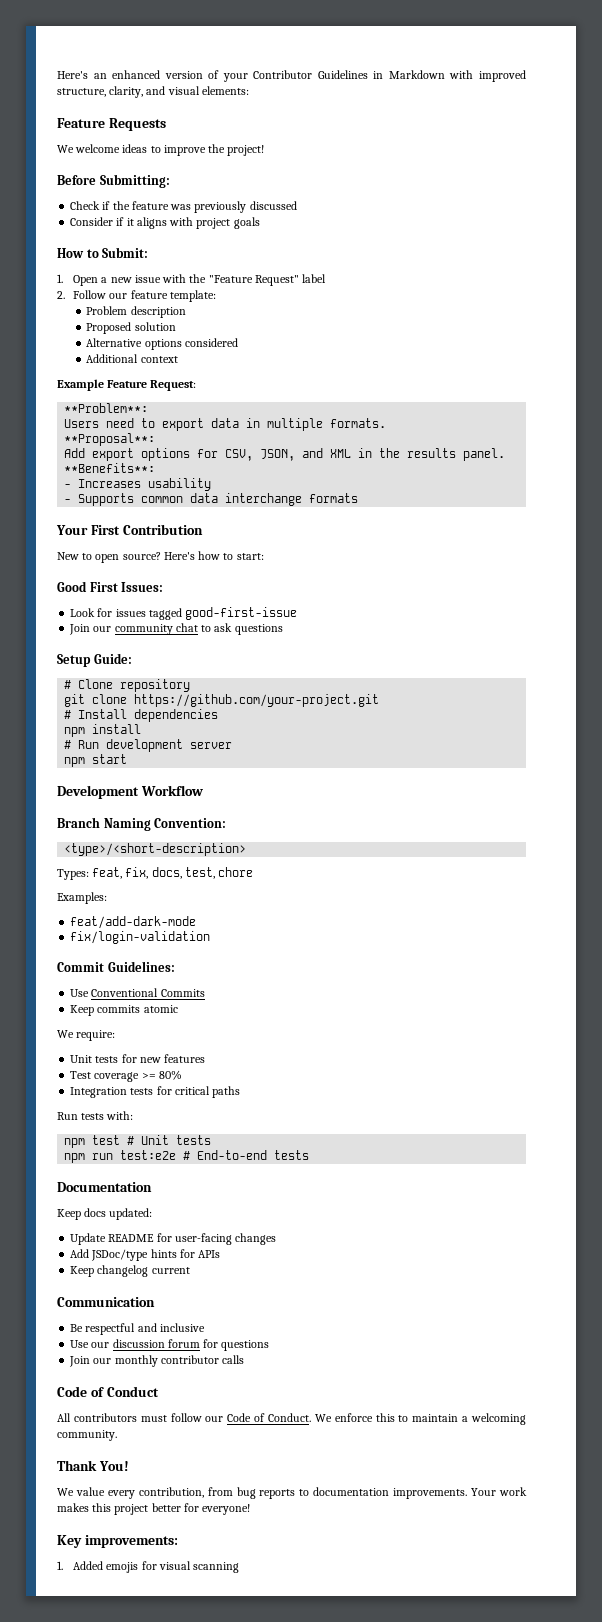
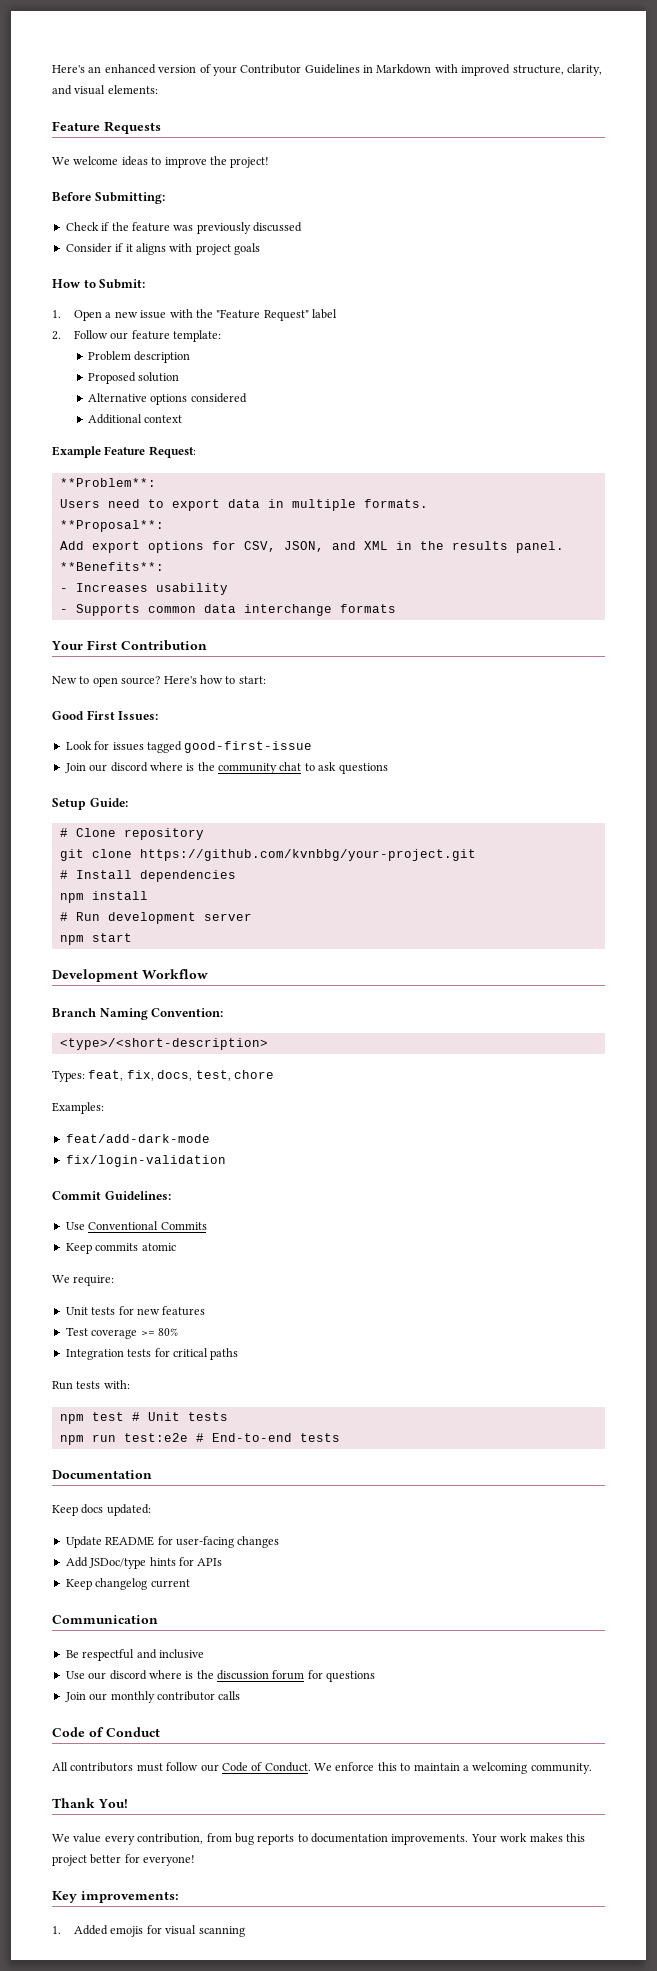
(112, 629) none -> [110,762,215,772] discord where is the
[134,694,380,707] https://github.com/your-project.git -> [139,849,476,861] https://github.com/kvnbbg/your-project.git
(110, 1345) none -> [109,1670,214,1680] discord where is the

